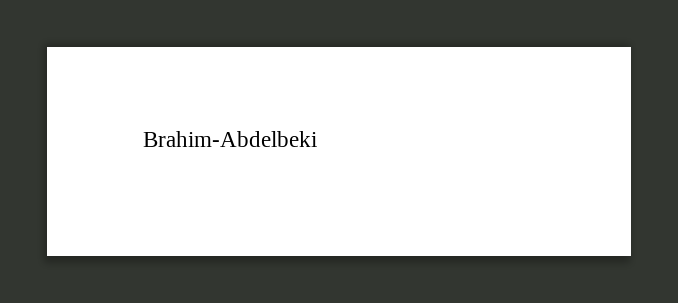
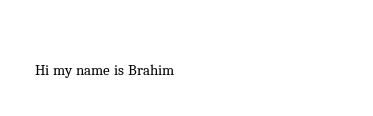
[143,131,317,147] Brahim-Abdelbeki -> [35,64,174,78] Hi my name is Brahim

